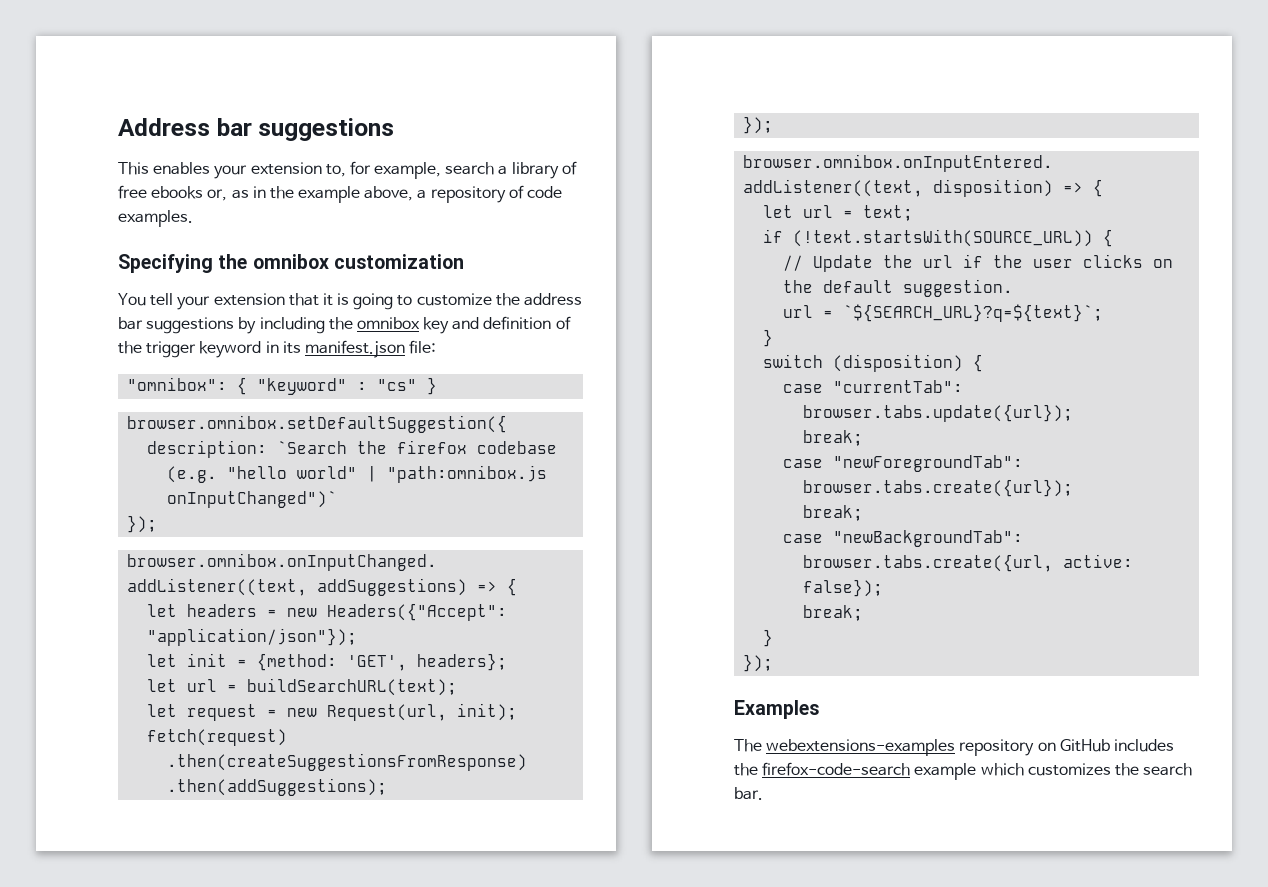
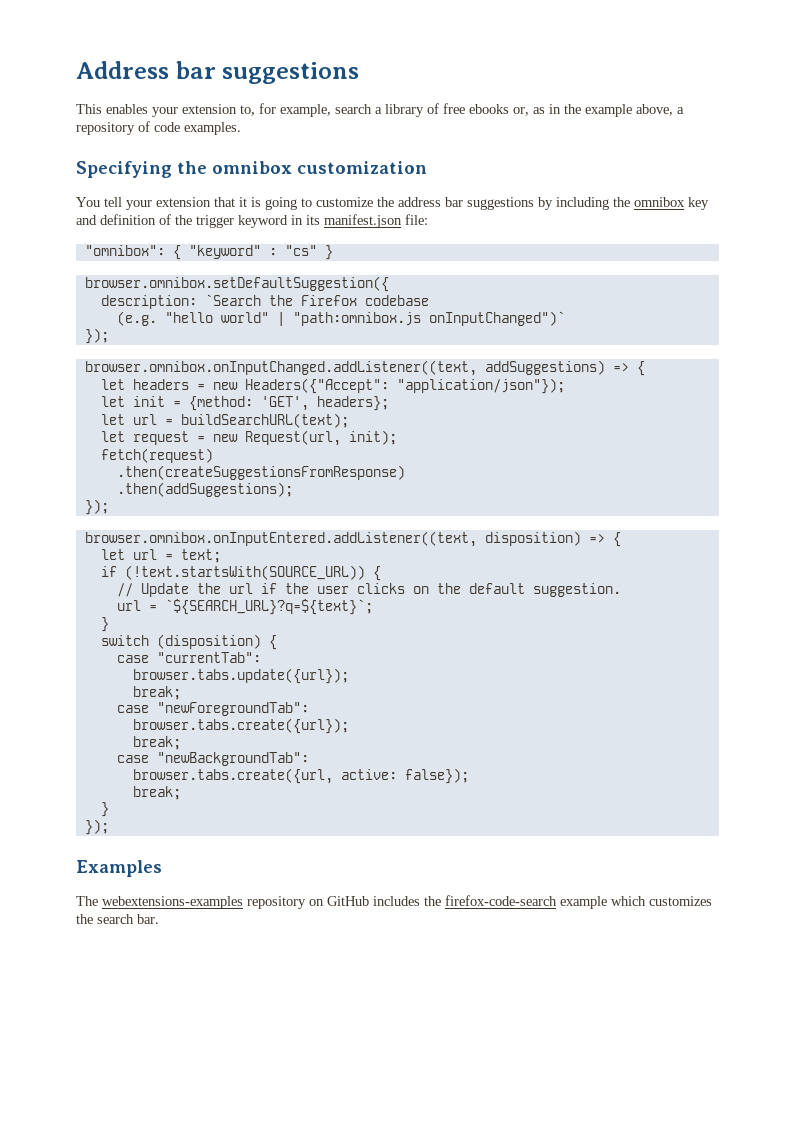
[397,440,468,454] firefox -> [300,295,357,306] Firefox

